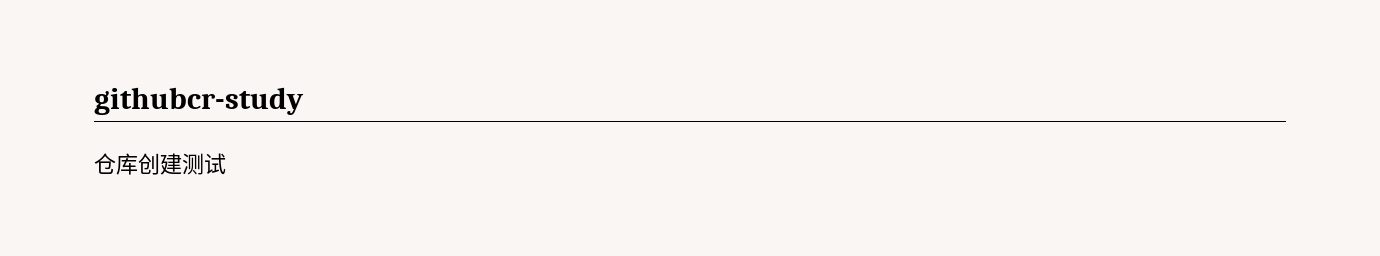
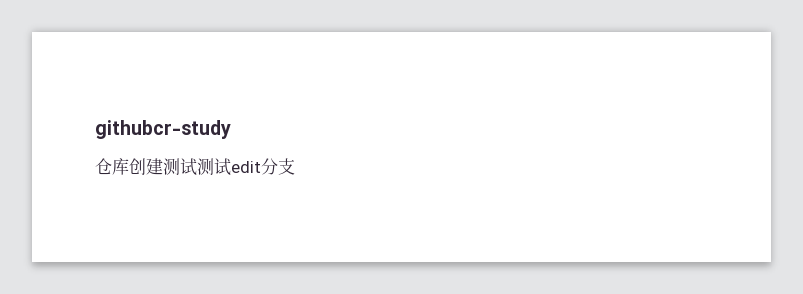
(226, 164) none -> [197,158,295,176] 测试edit分支

